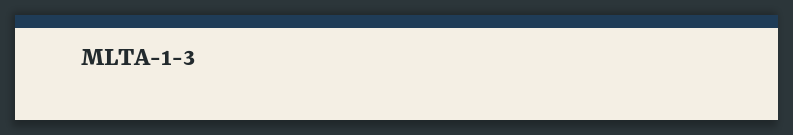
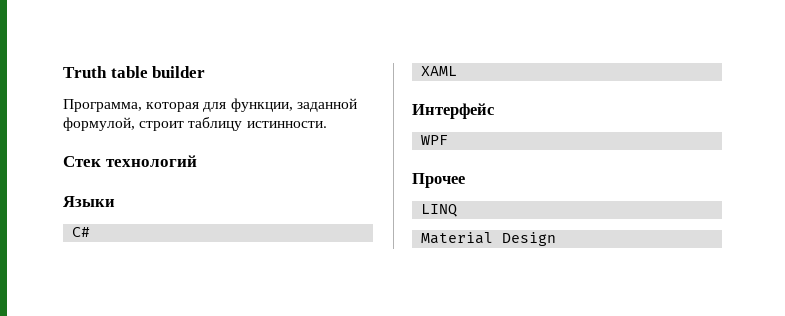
[81,49,195,65] MLTA-1-3 -> [63,66,206,78] [63,98,357,112] [63,117,327,131] [63,155,197,167] [63,196,115,207] [72,227,91,237] [421,66,458,76] [412,103,494,119] [421,135,449,145] [412,173,465,188] [421,204,458,217] [421,232,557,246] Truth table builder // Программа, которая для функции, заданной формулой, строит таблицу истинности. // Стек технологий // Языки // C# // XAML // Интерфейс // WPF // Прочее // LINQ // Material Design

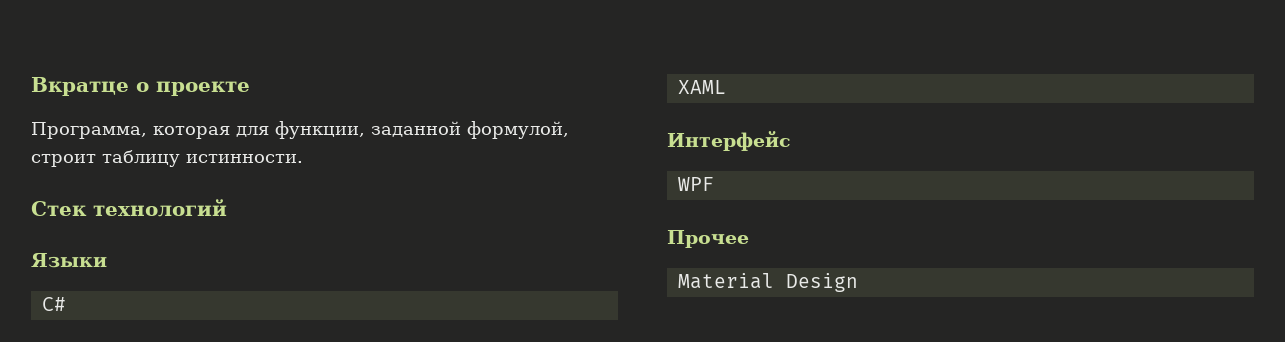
[63,66,206,78] Truth table builder -> [31,77,250,96] Вкратце о проекте
[421,204,458,217] // LINQ -> (749, 239) none

